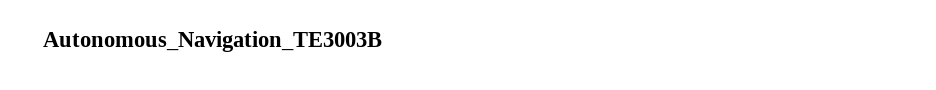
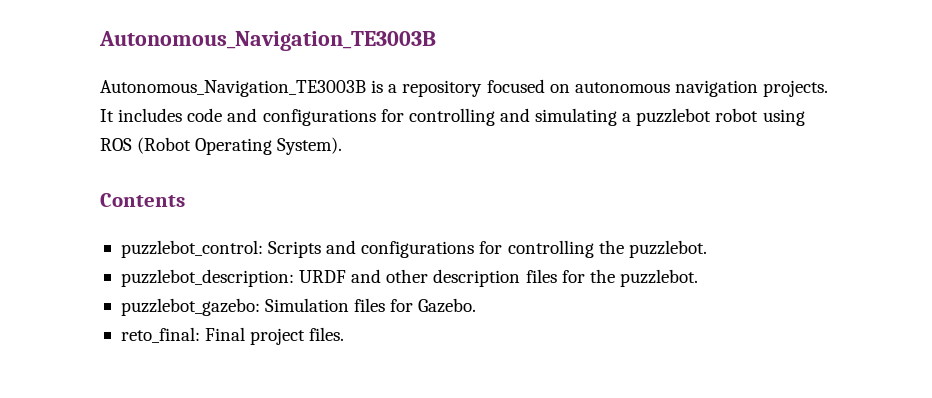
[43,31,382,52] Autonomous_Navigation_TE3003B -> [99,31,436,51] [100,79,829,97] [100,108,805,126] [100,137,343,155] [100,193,185,207] [120,240,707,258] [120,269,698,287] [120,298,477,316] [120,327,345,345] Autonomous_Navigation_TE3003B // Autonomous_Navigation_TE3003B is a repository focused on autonomous navigation projects. It includes code and configurations for controlling and simulating a puzzlebot robot using ROS (Robot Operating System). // Contents // puzzlebot_control: Scripts and configurations for controlling the puzzlebot. // puzzlebot_description: URDF and other description files for the puzzlebot. // puzzlebot_gazebo: Simulation files for Gazebo. // reto_final: Final project files.

